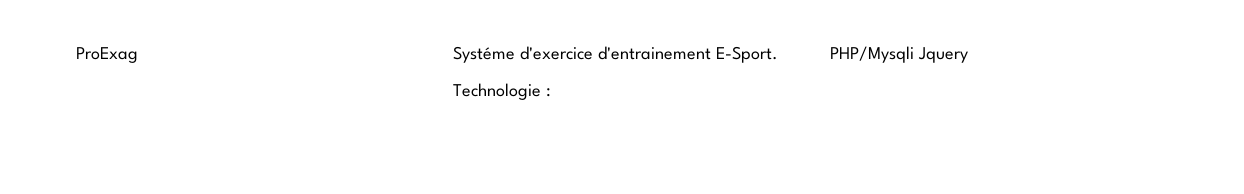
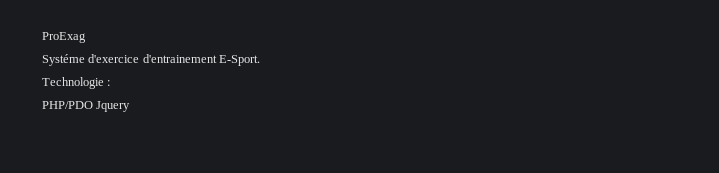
[830,46,914,63] PHP/Mysqli -> [42,101,93,109] PHP/PDO

